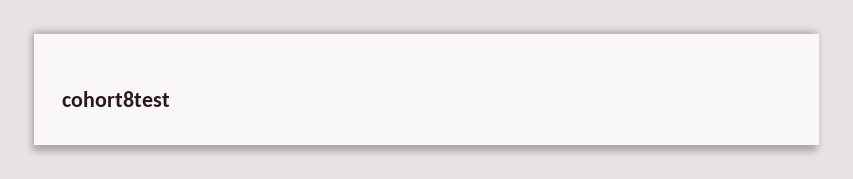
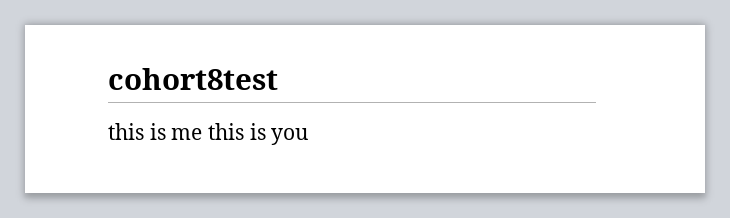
(170, 99) none -> [108,123,309,145] // this is me this is you

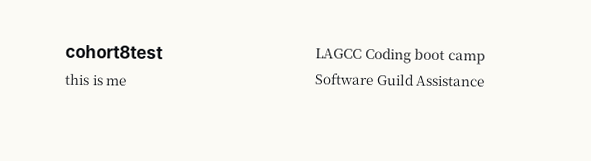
[208,123,309,145] this is you -> [315,47,486,65] [314,73,486,87] // LAGCC Coding boot camp // Software Guild Assistance

